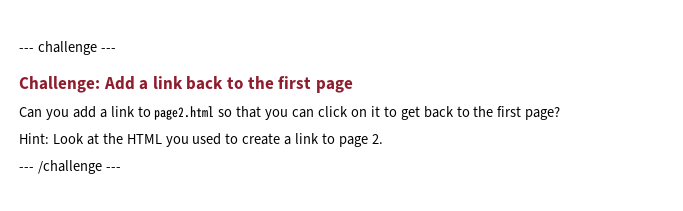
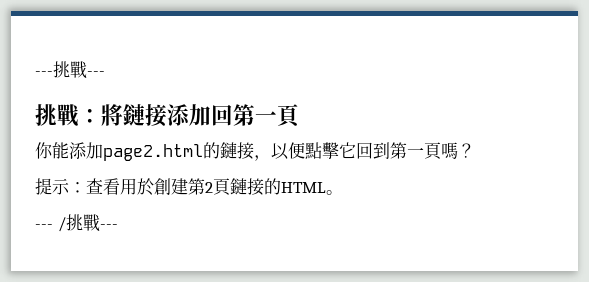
[19,41,97,55] --- challenge -> [35,61,87,79] ---挑戰
[19,76,353,93] [19,106,561,120] [19,133,383,147] [19,160,102,174] Challenge: Add a link back to the first page // Can you add a link to page2.html so that you can click on it to get back to the first page? // Hint: Look at the HTML you used to create a link to page 2. // --- /challenge -> [35,104,301,128] [35,142,475,161] [35,178,343,196] [35,214,100,232] 挑戰：將鏈接添加回第一頁 // 你能添加page2.html的鏈接，以便點擊它回到第一頁嗎？ // 提示：查看用於創建第2頁鏈接的HTML。 // --- /挑戰

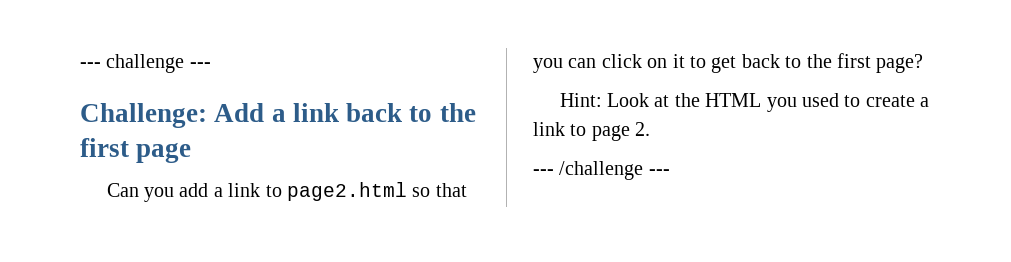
[35,61,87,79] ---挑戰 -> [80,54,185,73] --- challenge
[35,104,301,128] [35,142,475,161] [35,178,343,196] [35,214,100,232] 挑戰：將鏈接添加回第一頁 // 你能添加page2.html的鏈接，以便點擊它回到第一頁嗎？ // 提示：查看用於創建第2頁鏈接的HTML。 // --- /挑戰 -> [80,103,476,128] [80,138,192,163] [106,182,467,202] [533,53,924,73] [559,93,930,112] [533,122,651,141] [533,161,644,180] Challenge: Add a link back to the first page // Can you add a link to page2.html so that you can click on it to get back to the first page? // Hint: Look at the HTML you used to create a link to page 2. // --- /challenge

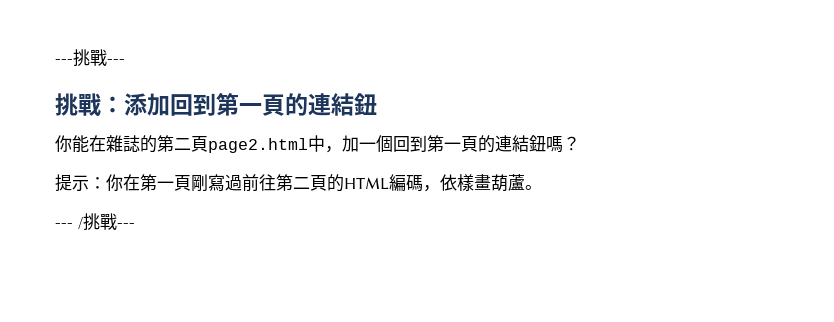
[80,54,185,73] --- challenge -> [55,49,107,67] ---挑戰
[80,103,476,128] [80,138,192,163] [106,182,467,202] [533,53,924,73] [559,93,930,112] [533,122,651,141] [533,161,644,180] Challenge: Add a link back to the first page // Can you add a link to page2.html so that you can click on it to get back to the first page? // Hint: Look at the HTML you used to create a link to page 2. // --- /challenge -> [55,93,377,117] [55,135,580,153] [55,174,542,192] [55,213,117,231] 挑戰：添加回到第一頁的連結鈕 // 你能在雜誌的第二頁page2.html中，加一個回到第一頁的連結鈕嗎？ // 提示：你在第一頁剛寫過前往第二頁的HTML編碼，依樣畫葫蘆。 // --- /挑戰

